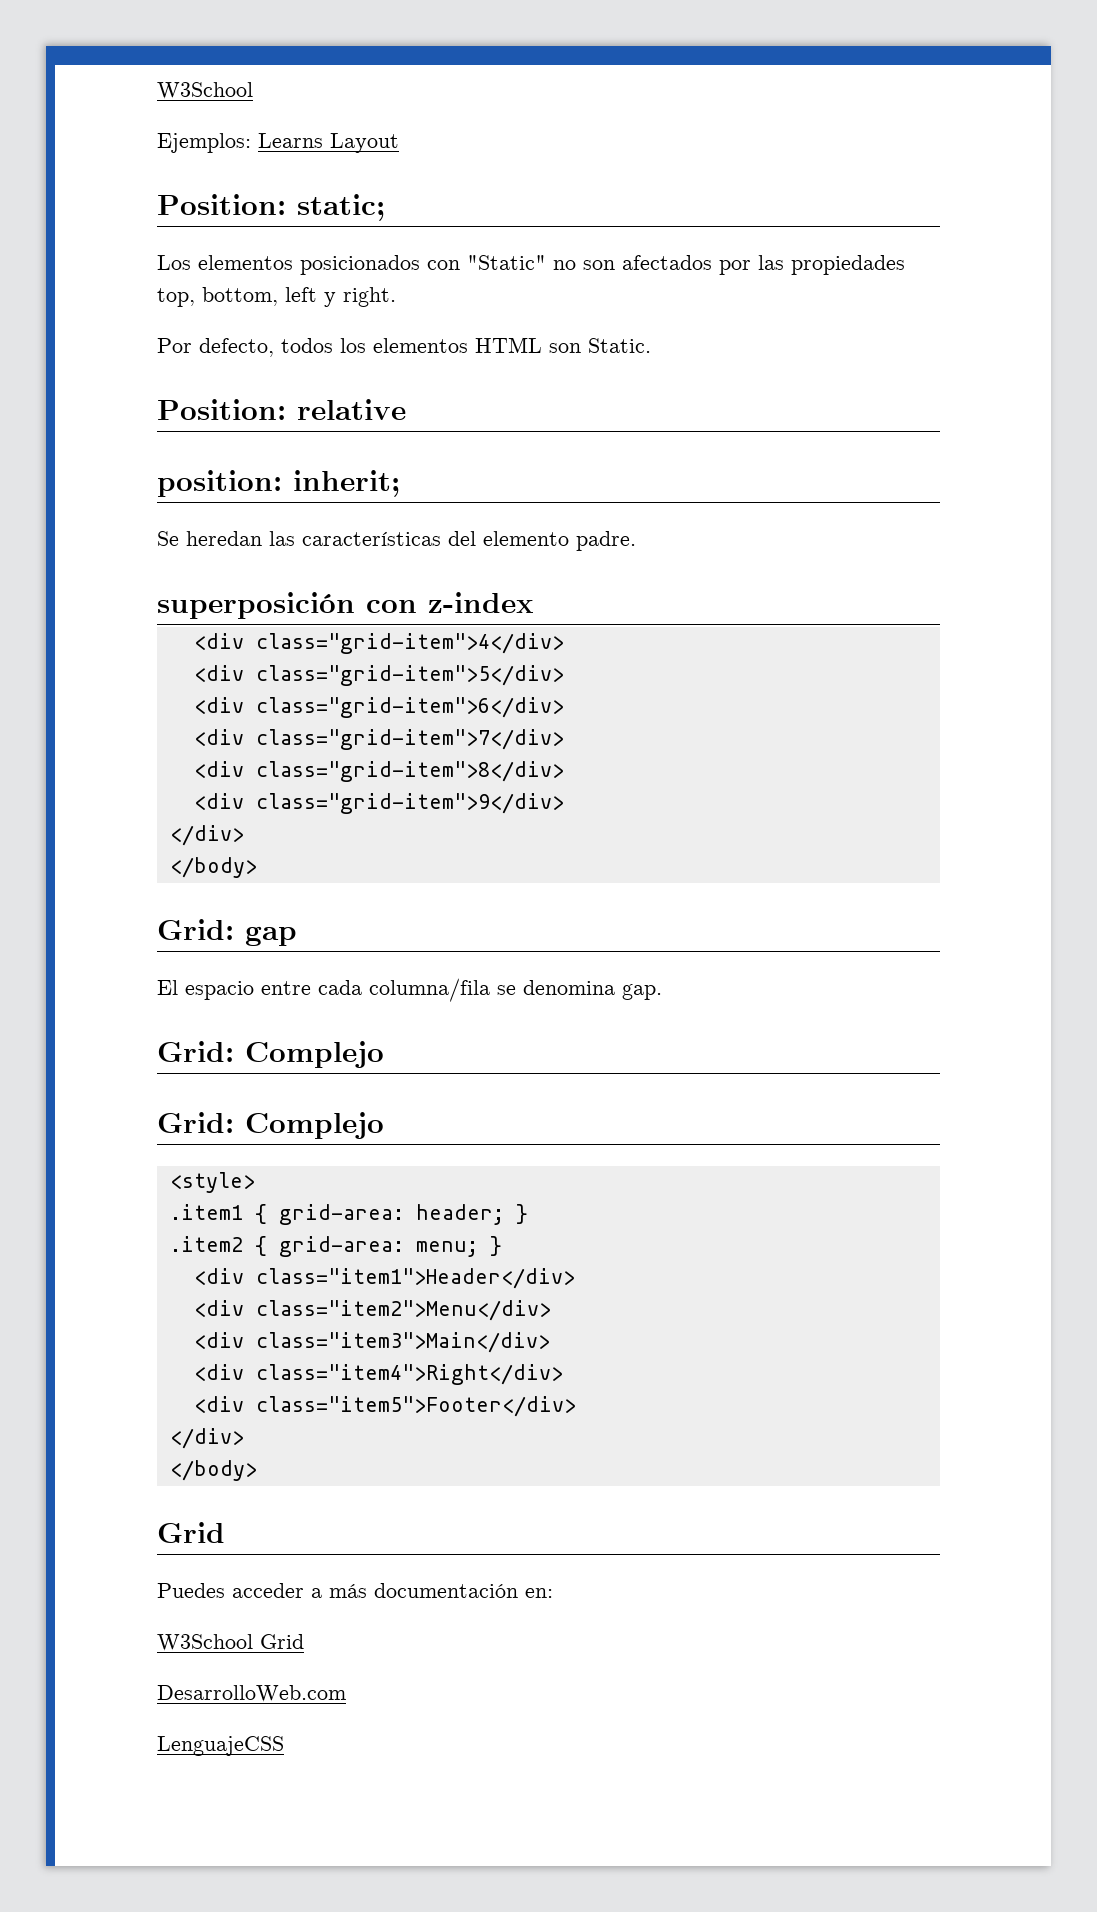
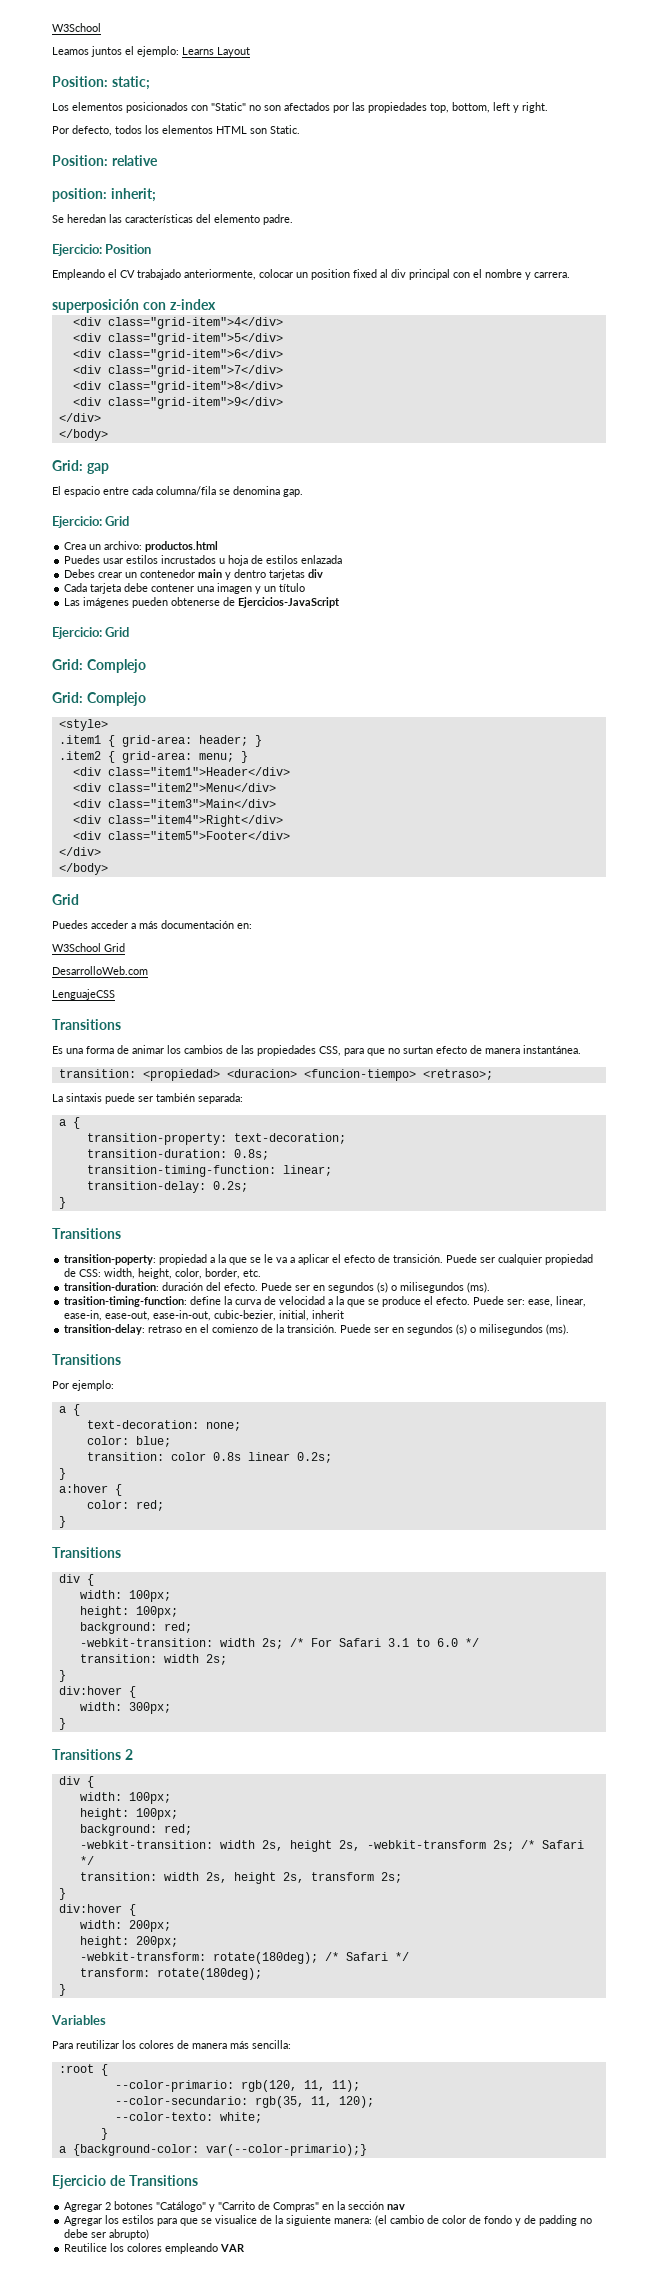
[157,133,251,153] Ejemplos: -> [52,46,179,57] Leamos juntos el ejemplo:
(636, 541) none -> [52,244,152,256] [52,269,570,280] // Ejercicio: Position // Empleando el CV trabajado anteriormente, colocar un position fixed al div principal con el nombre y carrera.
(662, 992) none -> [52,516,130,528] [64,541,219,552] [64,555,343,566] [64,569,324,580] [64,583,306,594] [64,597,341,608] [52,627,130,639] // Ejercicio: Grid // Crea un archivo: productos.html // Puedes usar estilos incrustados u hoja de estilos enlazada // Debes crear un contenedor main y dentro tarjetas div // Cada tarjeta debe contener una imagen y un título // Las imágenes pueden obtenerse de Ejercicios-JavaScript // Ejercicio: Grid
(284, 1746) none -> [52,1019,121,1030] [52,1045,581,1056] [58,1069,493,1081] [52,1093,243,1104] [58,1117,80,1129] [86,1133,346,1145] [86,1149,269,1160] [86,1165,332,1177] [86,1181,248,1193] [58,1197,66,1209] [52,1228,121,1239] [64,1254,594,1265] [64,1268,262,1279] [64,1282,491,1293] [64,1296,587,1307] [64,1310,345,1321] [64,1324,570,1335] [52,1354,121,1365] [52,1380,114,1391] [58,1404,80,1416] [86,1420,241,1431] [86,1436,171,1447] [86,1452,332,1463] [58,1468,66,1480] [58,1484,122,1496] [86,1500,164,1511] [58,1516,66,1528] [52,1547,121,1558] [58,1574,94,1586] [79,1590,171,1602] [79,1606,178,1618] [79,1622,192,1634] [79,1638,479,1649] [79,1654,227,1665] [58,1670,66,1682] [58,1686,136,1698] [79,1702,171,1714] [58,1718,66,1730] [52,1749,133,1760] [58,1776,94,1788] [79,1792,171,1804] [79,1808,178,1820] [79,1824,192,1836] [79,1840,584,1852] [79,1856,94,1865] [79,1872,402,1884] [58,1888,66,1900] [58,1904,136,1916] [79,1920,171,1932] [79,1936,178,1948] [79,1952,409,1964] [79,1968,262,1980] [58,1984,66,1996] [51,2015,106,2025] [52,2040,291,2049] [58,2064,108,2076] [114,2080,360,2092] [114,2096,374,2108] [114,2112,262,2123] [100,2128,108,2140] [58,2144,367,2156] [52,2175,198,2189] [64,2201,406,2212] [64,2215,593,2226] [64,2229,150,2240] [64,2243,246,2254] // Transitions // Es una forma de animar los cambios de las propiedades CSS, para que no surtan efecto de manera instantánea. // transition: <propiedad> <duracion> <funcion-tiempo> <retraso>; // La sintaxis puede ser también separada: // a { // transition-property: text-decoration; // transition-duration: 0.8s; // transition-timing-function: linear; // transition-delay: 0.2s; // } // Transitions // transition-poperty: propiedad a la que se le va a aplicar el efecto de transición. Puede ser cualquier propiedad de CSS: width, height, color, border, etc. // transition-duration: duración del efecto. Puede ser en segundos (s) o milisegundos (ms). // trasition-timing-function: define la curva de velocidad a la que se produce el efecto. Puede ser: ease, linear, ease-in, ease-out, ease-in-out, cubic-bezier, initial, inherit // transition-delay: retraso en el comienzo de la transición. Puede ser en segundos (s) o milisegundos (ms). // Transitions // Por ejemplo: // a { // text-decoration: none; // color: blue; // transition: color 0.8s linear 0.2s; // } // a:hover { // color: red; // } // Transitions // div { // width: 100px; // height: 100px; // background: red; // -webkit-transition: width 2s; /* For Safari 3.1 to 6.0 */ // transition: width 2s; // } // div:hover { // width: 300px; // } // Transitions 2 // div { // width: 100px; // height: 100px; // background: red; // -webkit-transition: width 2s, height 2s, -webkit-transform 2s; /* Safari */ // transition: width 2s, height 2s, transform 2s; // } // div:hover { // width: 200px; // height: 200px; // -webkit-transform: rotate(180deg); /* Safari */ // transform: rotate(180deg); // } // Variables // Para reutilizar los colores de manera más sencilla: // :root { // --color-primario: rgb(120, 11, 11); // --color-secundario: rgb(35, 11, 120); // --color-texto: white; // } // a {background-color: var(--color-primario);} // Ejercicio de Transitions // Agregar 2 botones "Catálogo" y "Carrito de Compras" en la sección nav // Agregar los estilos para que se visualice de la siguiente manera: (el cambio de color de fondo y de padding no debe ser abrupto) // Reutilice los colores empleando VAR

